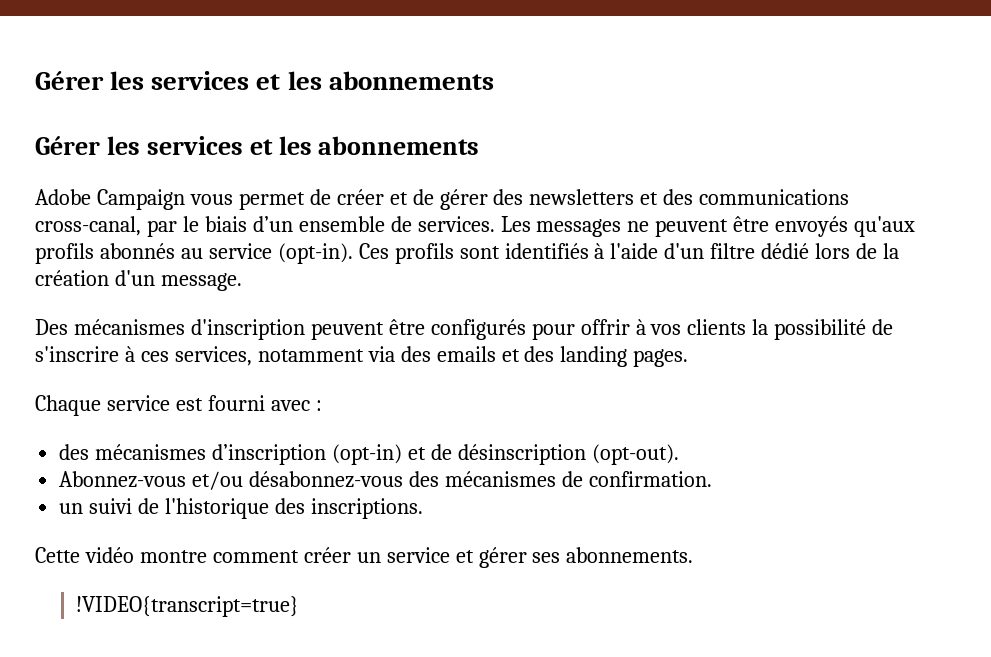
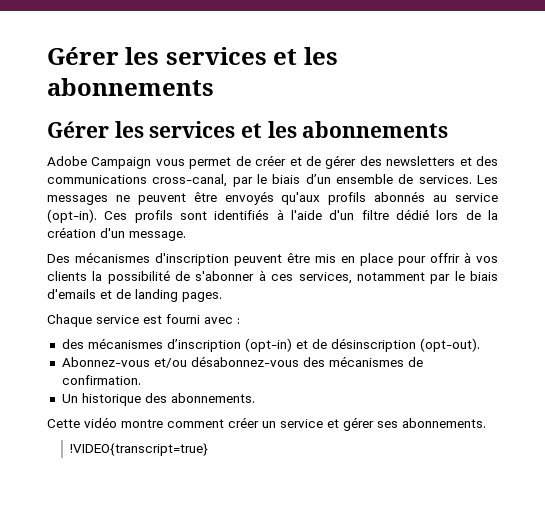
[430,319,526,340] configurés -> [315,253,393,266] mis en place
[35,346,119,362] s'inscrire -> [195,271,255,281] s'abonner
[367,346,555,362] via des emails et des -> [430,271,499,284] [47,289,131,299] par le biais d'emails et de
[59,498,423,519] un suivi de l'historique des inscriptions. -> [61,393,255,406] Un historique des abonnements.

